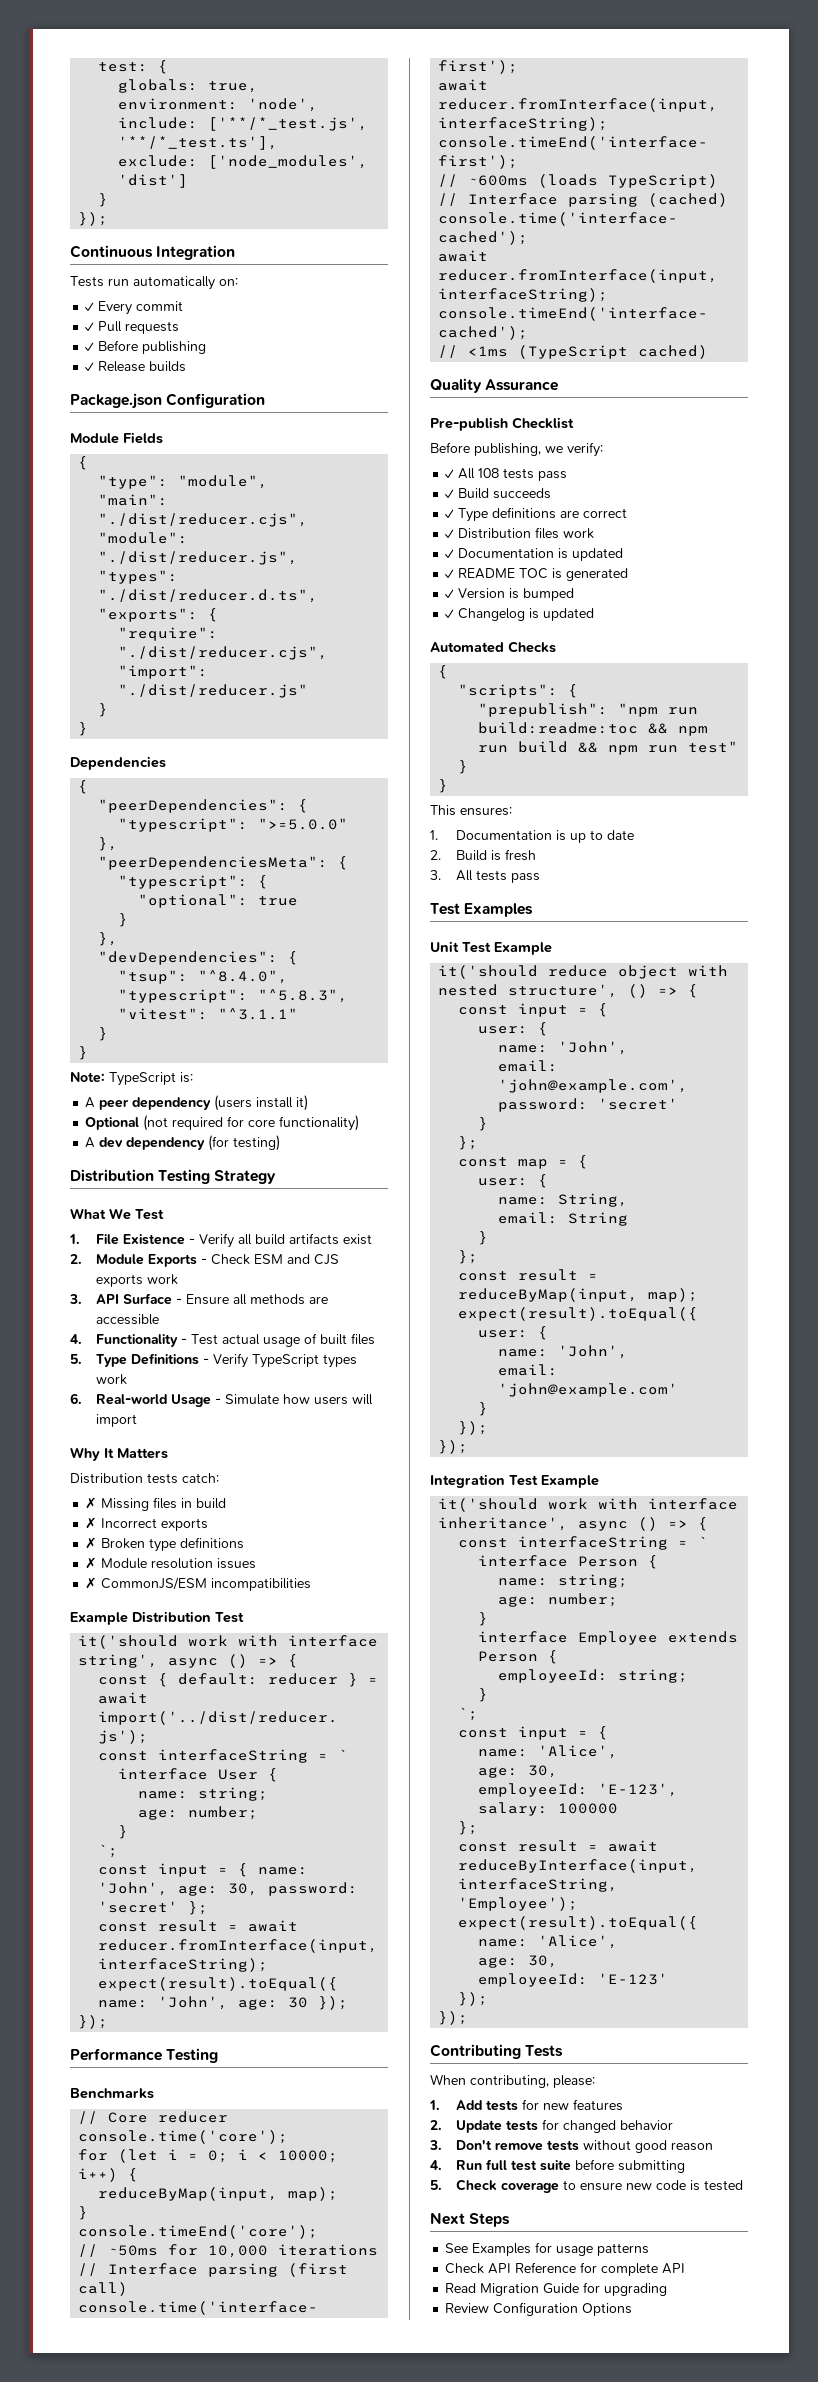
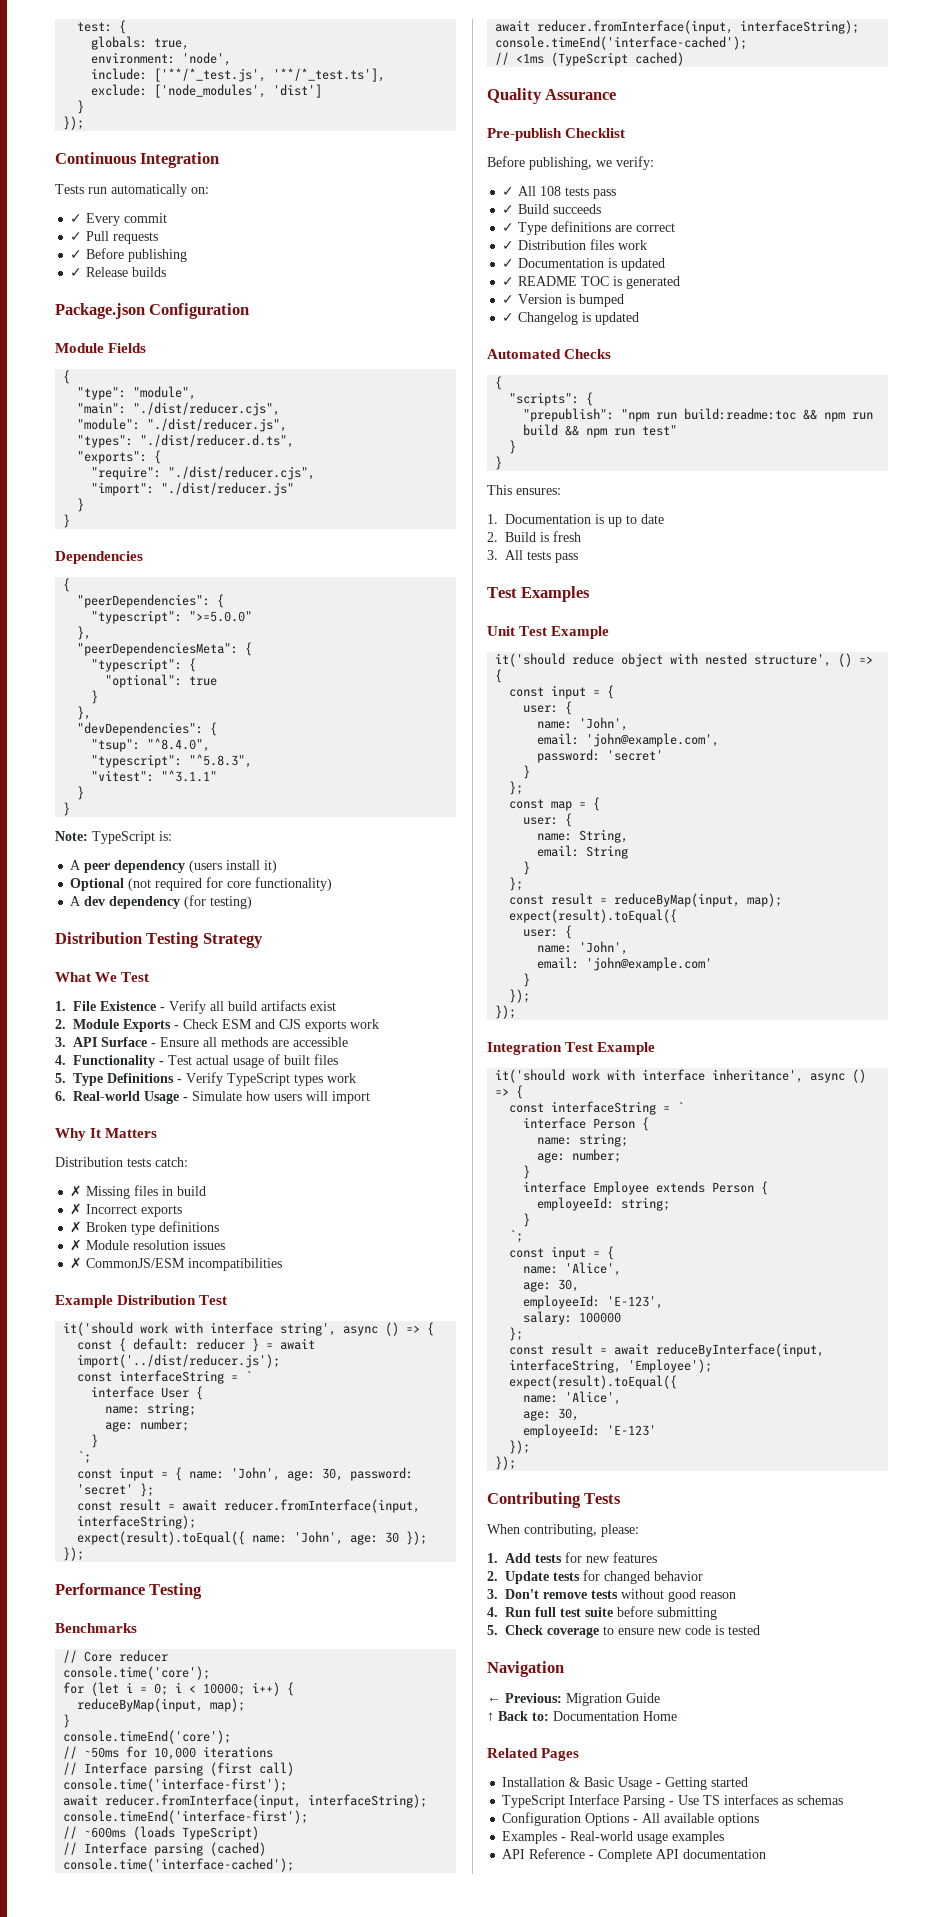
[430,2213,511,2227] [445,2242,650,2256] [445,2262,686,2276] [445,2282,668,2296] [445,2302,633,2316] Next Steps // See Examples for usage patterns // Check API Reference for complete API // Read Migration Guide for upgrading // Review Configuration Options -> [487,1661,564,1677] [487,1693,660,1706] [487,1711,677,1721] [487,1748,580,1761] [502,1777,749,1790] [502,1794,844,1808] [502,1812,760,1826] [502,1831,725,1844] [502,1848,767,1862] Navigation // ← Previous: Migration Guide // ↑ Back to: Documentation Home // Related Pages // Installation & Basic Usage - Getting started // TypeScript Interface Parsing - Use TS interfaces as schemas // Configuration Options - All available options // Examples - Real-world usage examples // API Reference - Complete API documentation

